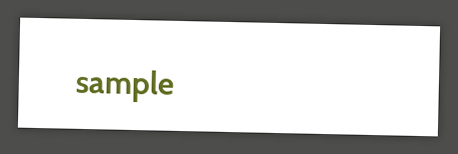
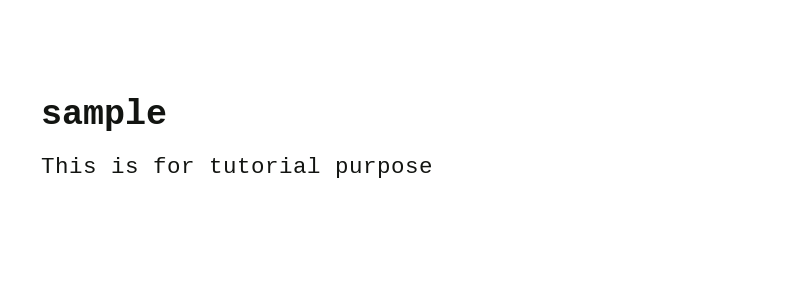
(175, 85) none -> [41,157,433,178] // This is for tutorial purpose

